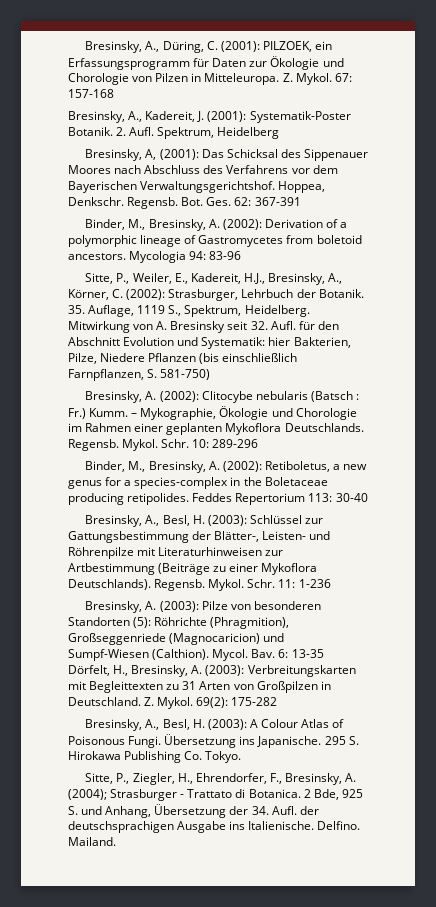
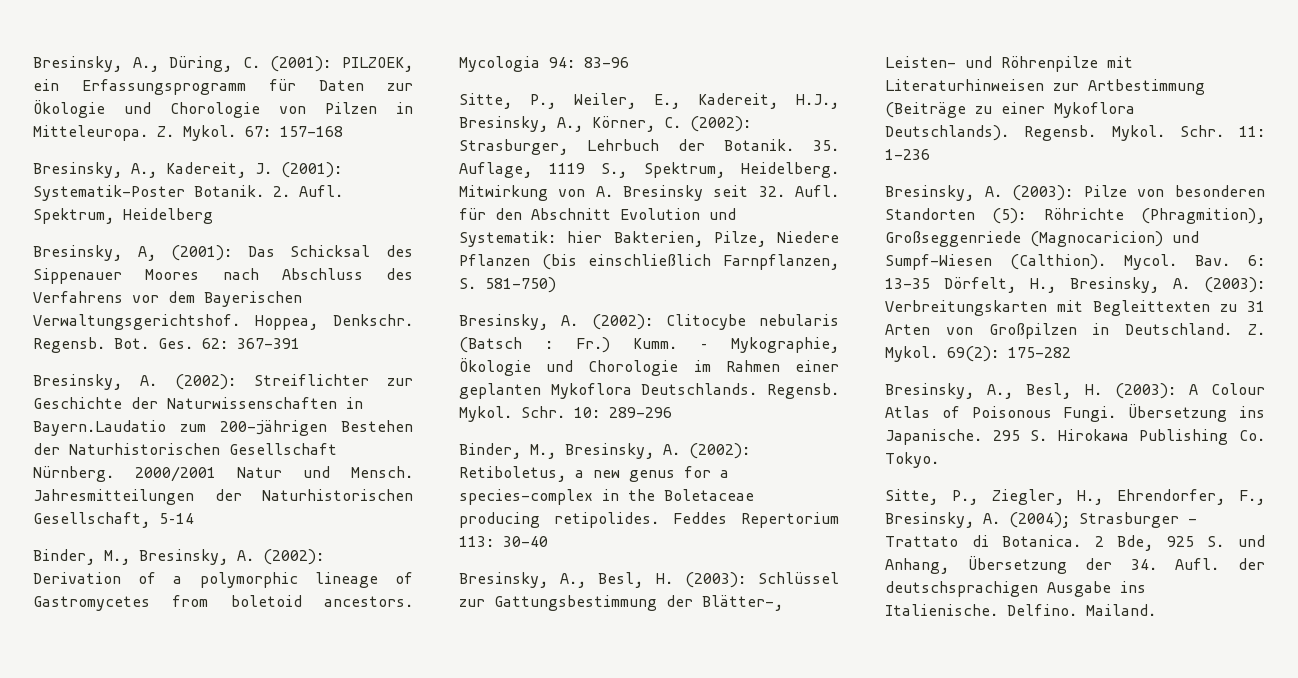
(301, 201) none -> [33,374,413,390] [33,397,363,409] [33,420,413,436] [33,443,337,455] [33,466,413,482] [33,489,413,505] [33,512,194,528] // Bresinsky, A. (2002): Streiflichter zur Geschichte der Naturwissenschaften in Bayern.Laudatio zum 200-jährigen Bestehen der Naturhistorischen Gesellschaft Nürnberg. 2000/2001 Natur und Mensch. Jahresmitteilungen der Naturhistorischen Gesellschaft, 5–14

